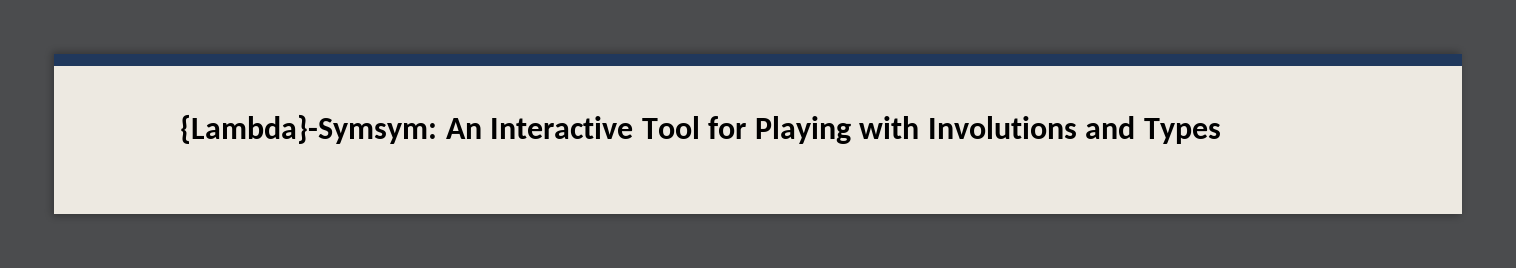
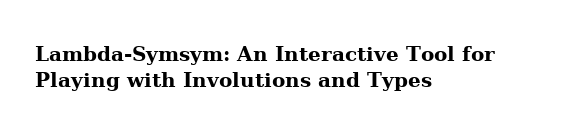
[180,114,437,144] {Lambda}-Symsym: -> [35,46,230,65] Lambda-Symsym:

